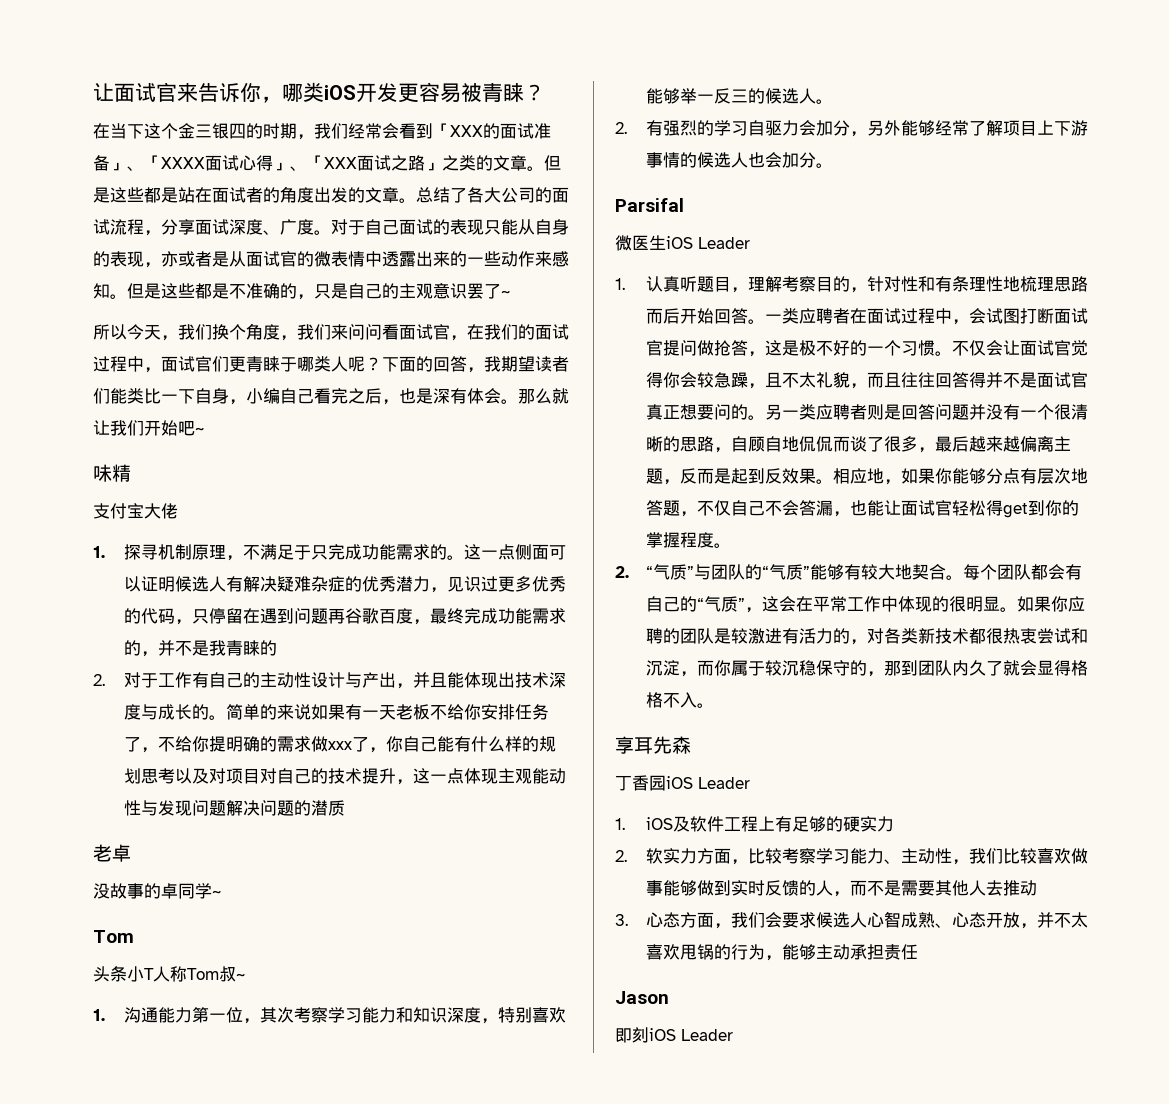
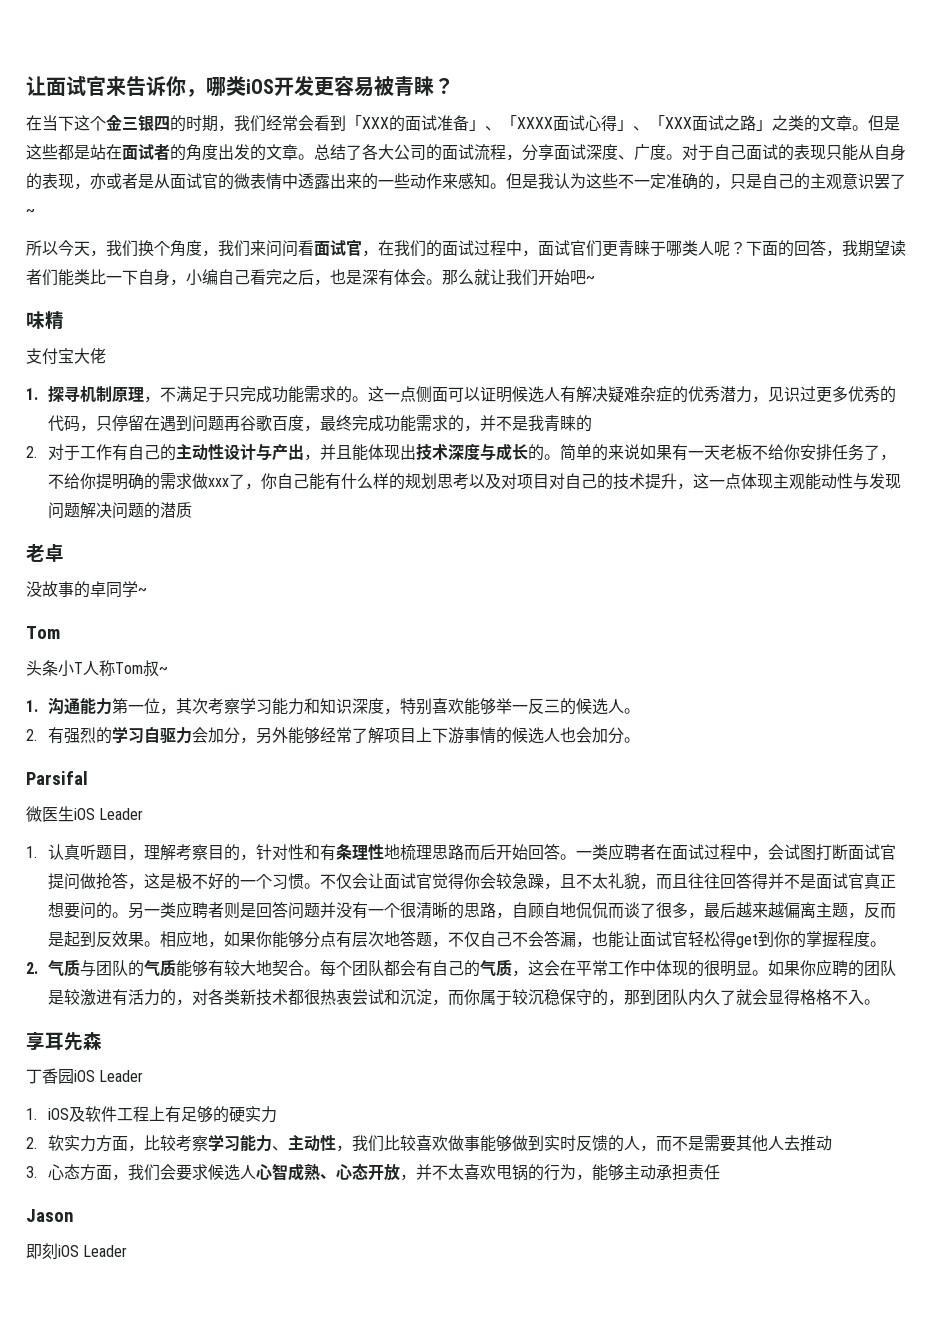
[161,283,246,299] 这些都是不 -> [538,173,666,189] 我认为这些不一定
[645,564,810,580] “气质”与团队的“气质” -> [48,959,177,977] 气质与团队的气质
[696,596,745,612] “气质” -> [480,959,513,976] 气质

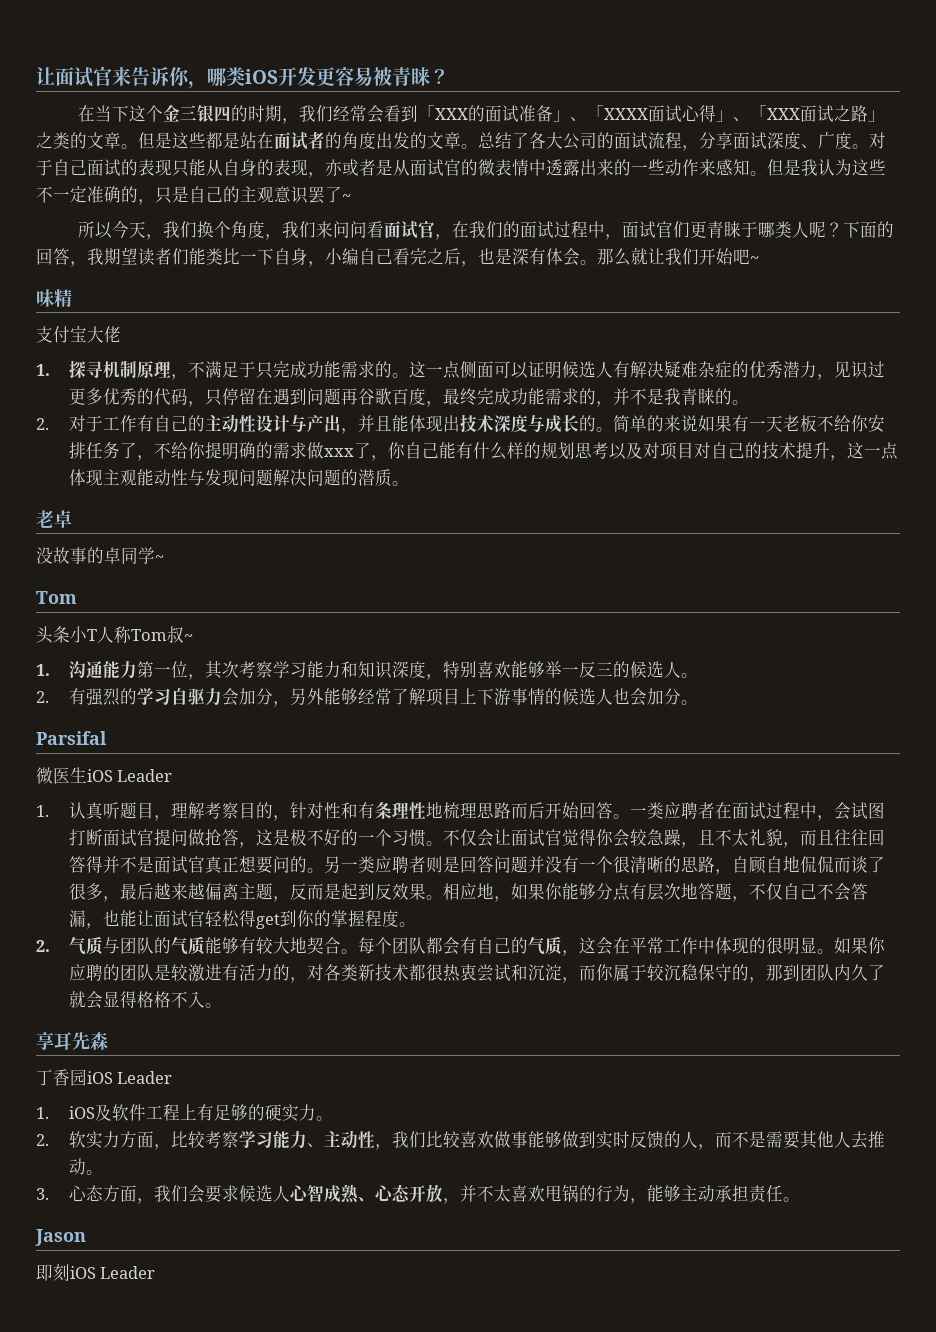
(593, 423) none -> [731,400,749,405] 。
(193, 510) none -> [391,481,409,486] 。
(278, 1114) none -> [315,1116,333,1121] 。
(833, 1143) none -> [85,1170,103,1175] 。
(721, 1172) none -> [782,1197,800,1202] 。

